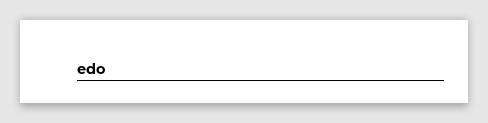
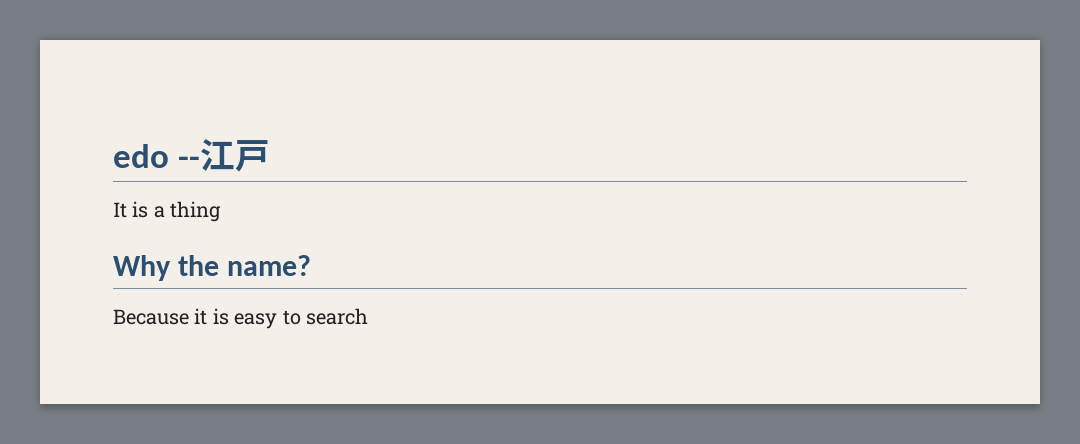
(106, 68) none -> [178,139,271,172] [113,201,222,222] [113,255,312,281] [113,308,368,329] --江戸 // It is a thing // Why the name? // Because it is easy to search

